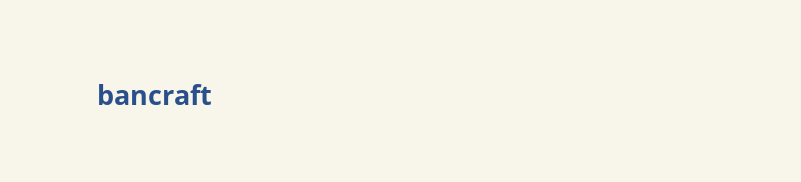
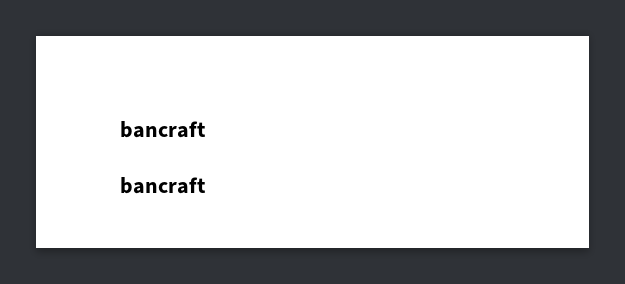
[97,84,212,105] bancraft -> [120,121,206,138] [120,177,206,194] bancraft // bancraft

